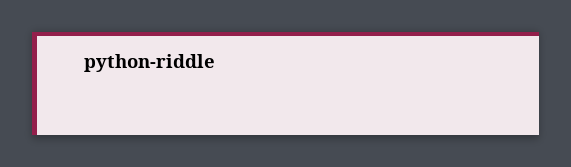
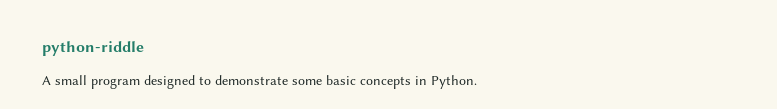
(215, 63) none -> [42,75,477,89] // A small program designed to demonstrate some basic concepts in Python.

